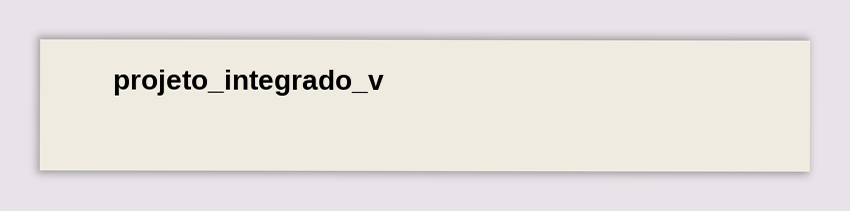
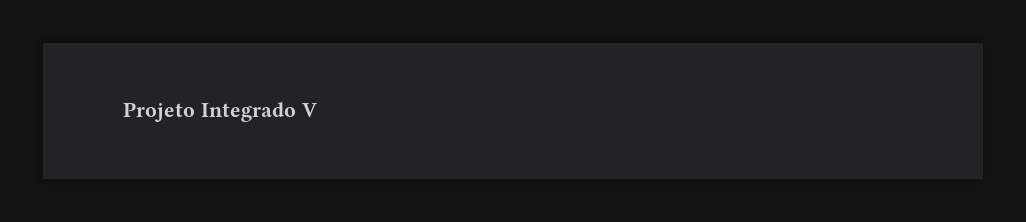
[113,69,385,96] projeto_integrado_v -> [123,102,318,122] Projeto Integrado V

